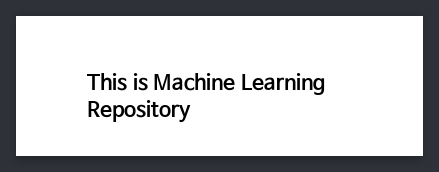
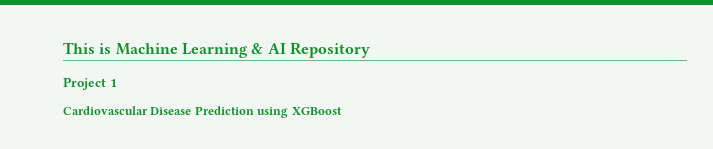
(326, 84) none -> [251,43,286,54] & AI
(191, 111) none -> [63,77,117,90] [63,106,342,118] // Project 1 // Cardiovascular Disease Prediction using XGBoost

